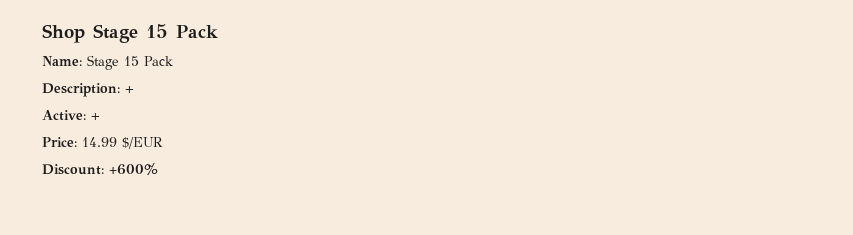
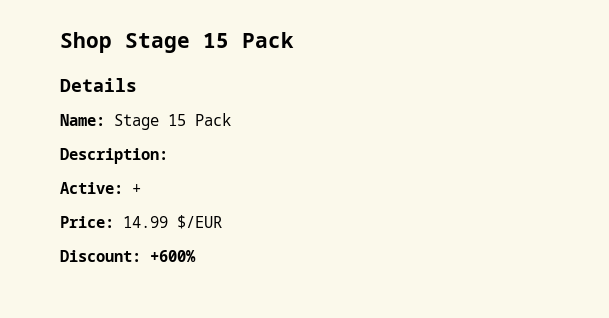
(218, 31) none -> [60,78,137,92] // Details
[125,86,134,93] + -> (168, 156) none

